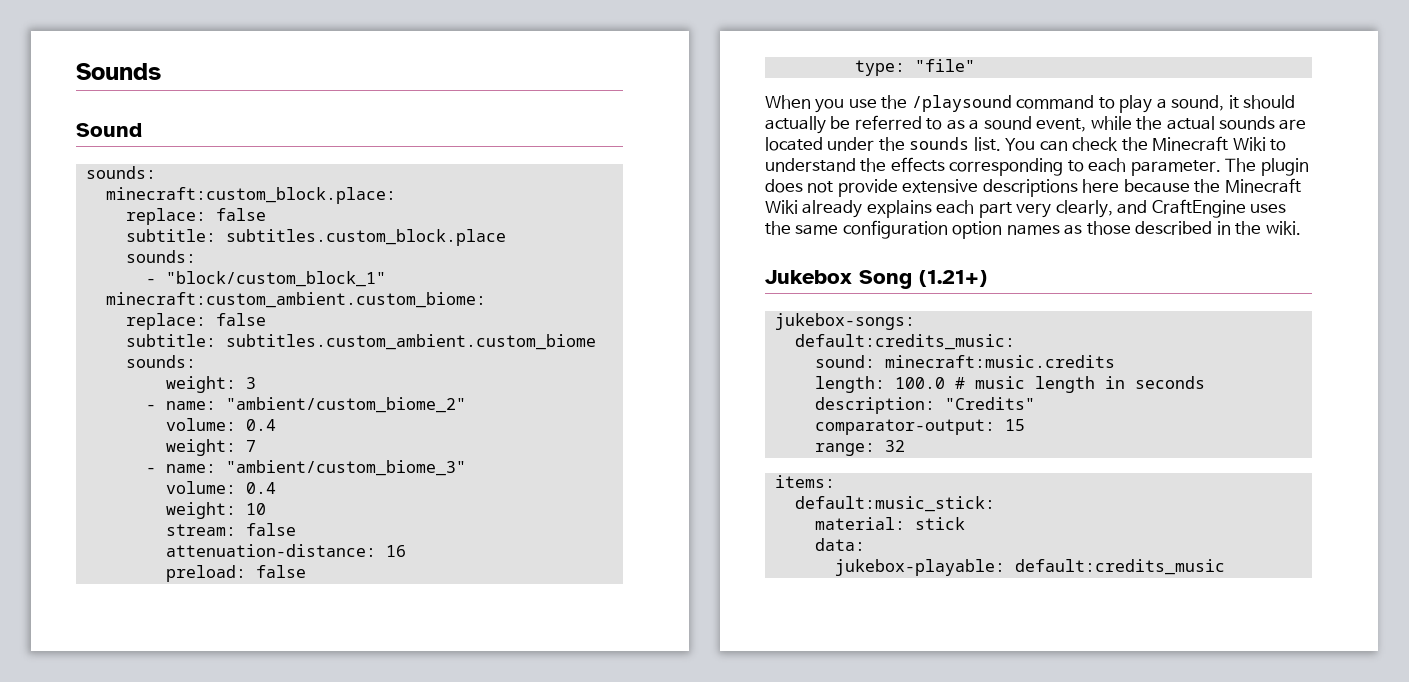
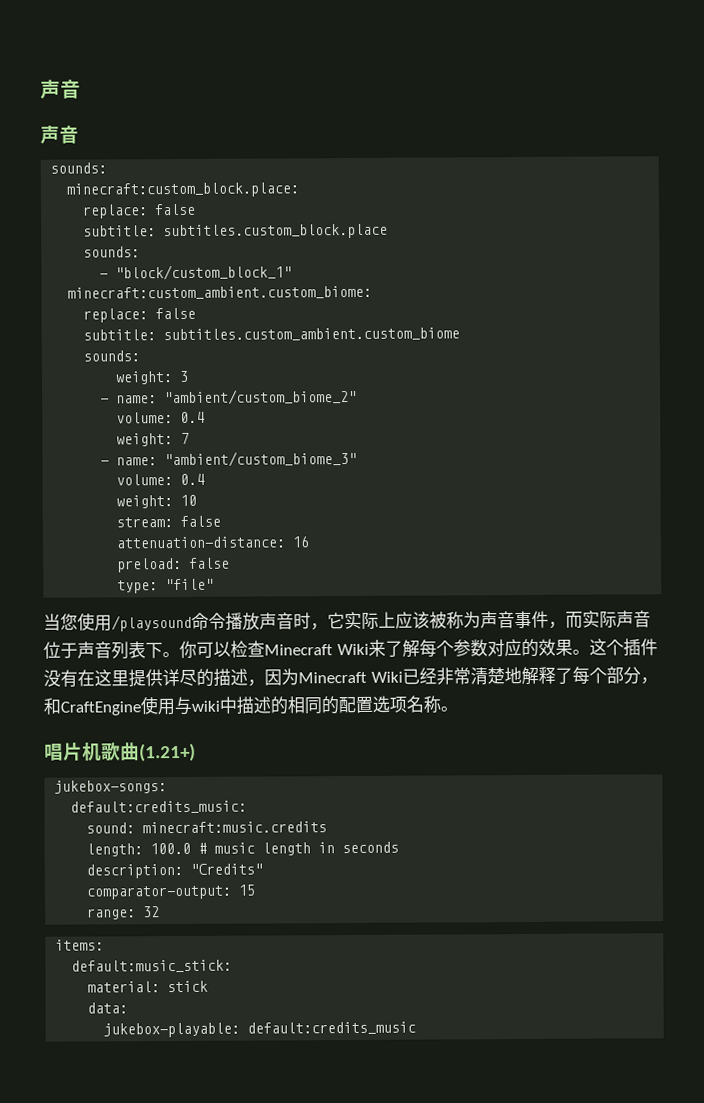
[76,63,161,80] [76,123,142,137] Sounds // Sound -> [40,79,81,99] [40,124,79,144] 声音 // 声音
[765,95,1295,113] [765,115,1307,134] [765,136,1286,151] [765,157,1309,176] [765,178,1301,197] [765,199,1287,218] [765,220,1301,239] [765,270,912,289] When you use the /playsound command to play a sound, it should actually be referred to as a sound event, while the actual sounds are located under the sounds list. You can check the Minecraft Wiki to understand the effects corresponding to each parameter. The plugin does not provide extensive descriptions here because the Minecraft Wiki already explains each part very clearly, and CraftEngine uses the same configuration option names as those described in the wiki. // Jukebox Song -> [43,610,651,632] [43,638,658,660] [43,666,658,688] [43,695,458,716] [44,742,140,762] 当您使用/playsound命令播放声音时，它实际上应该被称为声音事件，而实际声音位于声音列表下。你可以检查Minecraft Wiki来了解每个参数对应的效果。这个插件没有在这里提供详尽的描述，因为Minecraft Wiki已经非常清楚地解释了每个部分，和CraftEngine使用与wiki中描述的相同的配置选项名称。 // 唱片机歌曲

